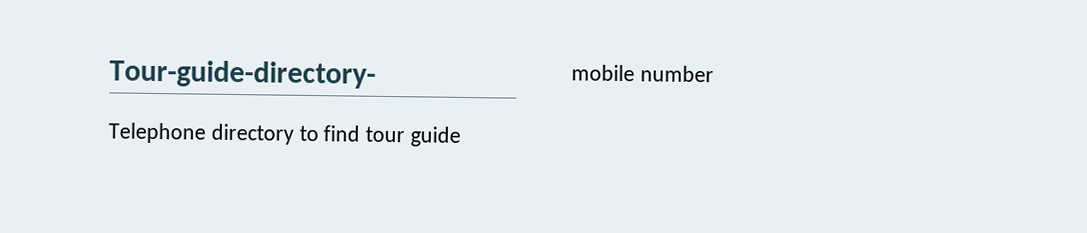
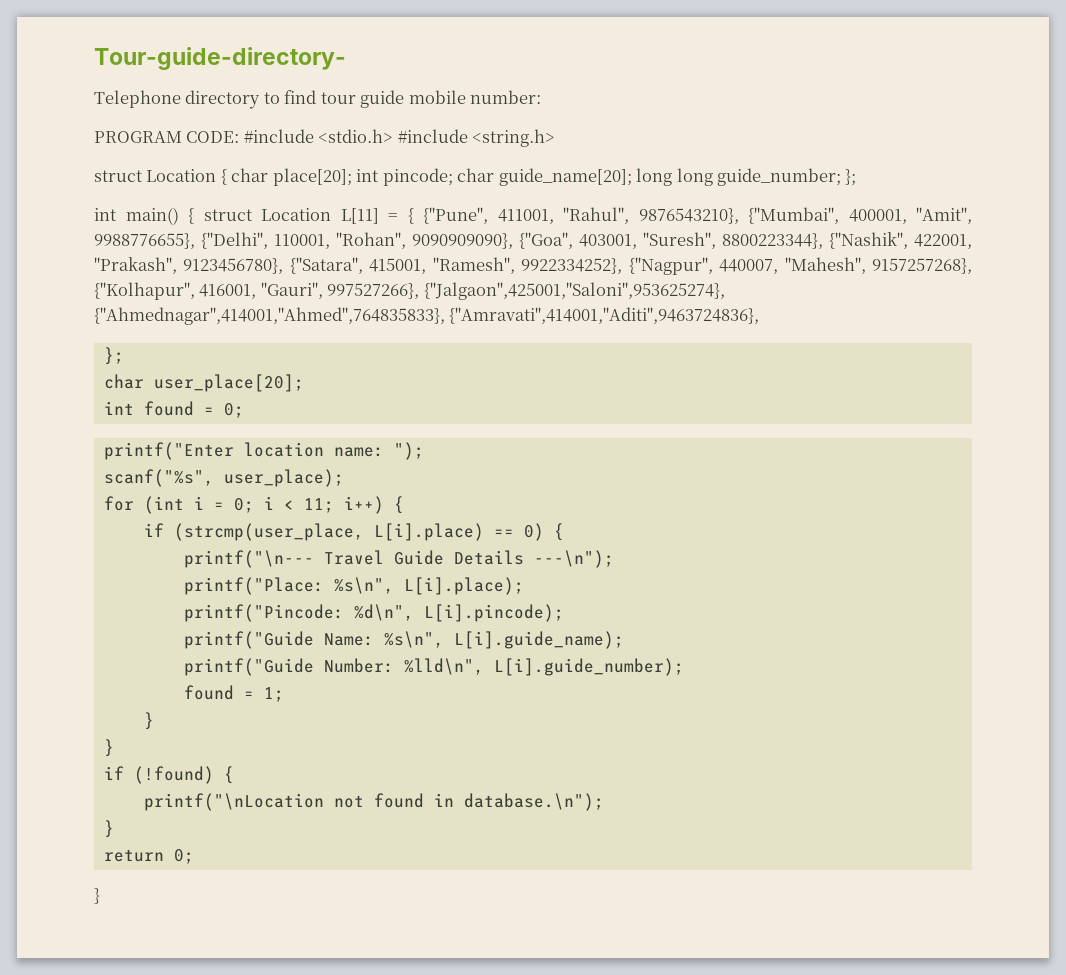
[639,65,714,83] number -> [470,90,542,104] [94,129,556,147] [94,168,857,186] [94,207,972,225] [94,232,972,249] [94,257,973,275] [94,282,725,300] [94,307,760,325] [103,347,124,365] [103,374,304,392] [103,401,244,418] [103,442,424,460] [103,469,344,487] [103,496,404,514] [143,523,564,541] [183,550,614,568] [183,577,524,595] [183,604,564,622] [183,631,624,649] [183,658,684,676] [183,685,284,702] [143,712,154,730] [103,739,114,757] [103,766,234,784] [143,793,604,811] [103,820,114,838] [103,849,194,864] [94,888,100,904] number: // PROGRAM CODE: #include <stdio.h> #include <string.h> // struct Location { char place[20]; int pincode; char guide_name[20]; long long guide_number; }; // int main() { struct Location L[11] = { {"Pune", 411001, "Rahul", 9876543210}, {"Mumbai", 400001, "Amit", 9988776655}, {"Delhi", 110001, "Rohan", 9090909090}, {"Goa", 403001, "Suresh", 8800223344}, {"Nashik", 422001, "Prakash", 9123456780}, {"Satara", 415001, "Ramesh", 9922334252}, {"Nagpur", 440007, "Mahesh", 9157257268}, {"Kolhapur", 416001, "Gauri", 997527266}, {"Jalgaon",425001,"Saloni",953625274}, {"Ahmednagar",414001,"Ahmed",764835833}, {"Amravati",414001,"Aditi",9463724836}, // }; // char user_place[20]; // int found = 0; // printf("Enter location name: "); // scanf("%s", user_place); // for (int i = 0; i < 11; i++) { // if (strcmp(user_place, L[i].place) == 0) { // printf("\n--- Travel Guide Details ---\n"); // printf("Place: %s\n", L[i].place); // printf("Pincode: %d\n", L[i].pincode); // printf("Guide Name: %s\n", L[i].guide_name); // printf("Guide Number: %lld\n", L[i].guide_number); // found = 1; // } // } // if (!found) { // printf("\nLocation not found in database.\n"); // } // return 0; // }

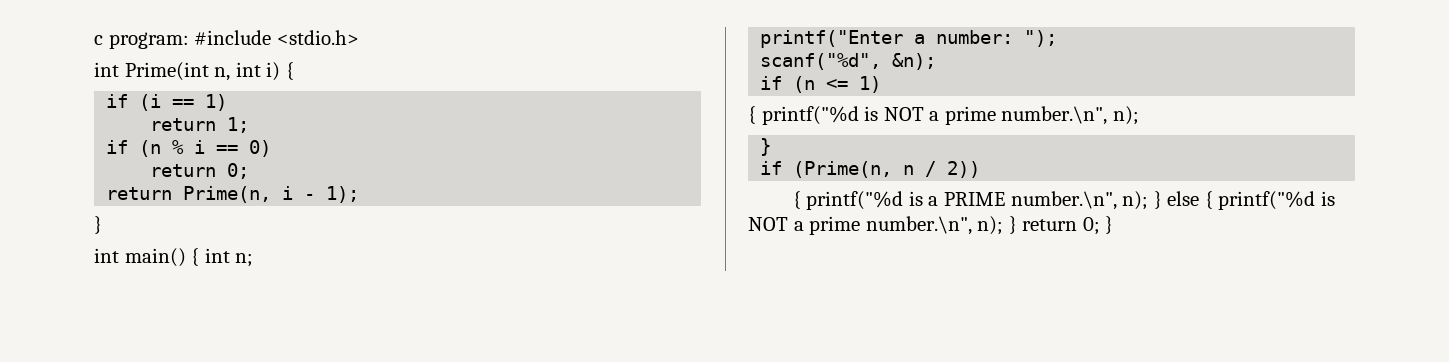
[94,47,346,70] [94,90,542,109] [94,129,556,147] [94,168,857,186] [94,207,972,225] [94,232,972,249] [94,257,973,275] [94,282,725,300] [94,307,760,325] [103,347,124,365] [103,374,304,392] [103,401,244,418] Tour-guide-directory- // Telephone directory to find tour guide mobile number: // PROGRAM CODE: #include <stdio.h> #include <string.h> // struct Location { char place[20]; int pincode; char guide_name[20]; long long guide_number; }; // int main() { struct Location L[11] = { {"Pune", 411001, "Rahul", 9876543210}, {"Mumbai", 400001, "Amit", 9988776655}, {"Delhi", 110001, "Rohan", 9090909090}, {"Goa", 403001, "Suresh", 8800223344}, {"Nashik", 422001, "Prakash", 9123456780}, {"Satara", 415001, "Ramesh", 9922334252}, {"Nagpur", 440007, "Mahesh", 9157257268}, {"Kolhapur", 416001, "Gauri", 997527266}, {"Jalgaon",425001,"Saloni",953625274}, {"Ahmednagar",414001,"Ahmed",764835833}, {"Amravati",414001,"Aditi",9463724836}, // }; // char user_place[20]; // int found = 0; -> [94,30,359,49] [94,62,294,81] [106,94,228,111] [150,117,250,133] [106,140,272,157] [150,163,250,179] [106,186,360,203] [94,216,102,234] [94,248,254,267] c program: #include <stdio.h> // int Prime(int n, int i) { // if (i == 1) // return 1; // if (n % i == 0) // return 0; // return Prime(n, i - 1); // } // int main() { int n;
[243,442,384,457] location name: -> [914,30,1014,44] a number:
[103,469,344,487] [103,496,404,514] [143,523,564,541] [183,550,614,568] [183,577,524,595] [183,604,564,622] [183,631,624,649] [183,658,684,676] [183,685,284,702] [143,712,154,730] [103,739,114,757] [103,766,234,784] [143,793,604,811] [103,820,114,838] [103,849,194,864] scanf("%s", user_place); // for (int i = 0; i < 11; i++) { // if (strcmp(user_place, L[i].place) == 0) { // printf("\n--- Travel Guide Details ---\n"); // printf("Place: %s\n", L[i].place); // printf("Pincode: %d\n", L[i].pincode); // printf("Guide Name: %s\n", L[i].guide_name); // printf("Guide Number: %lld\n", L[i].guide_number); // found = 1; // } // } // if (!found) { // printf("\nLocation not found in database.\n"); // } // return 0; // -> [760,53,937,70] [760,76,882,93] [748,106,1139,125] [760,138,772,156] [760,161,981,178] [792,191,1335,210] [748,216,1100,235] scanf("%d", &n); // if (n <= 1) // { printf("%d is NOT a prime number.\n", n); // } // if (Prime(n, n / 2)) // { printf("%d is a PRIME number.\n", n); } else { printf("%d is NOT a prime number.\n", n); } return 0;

